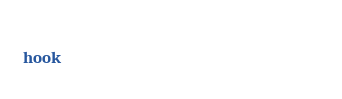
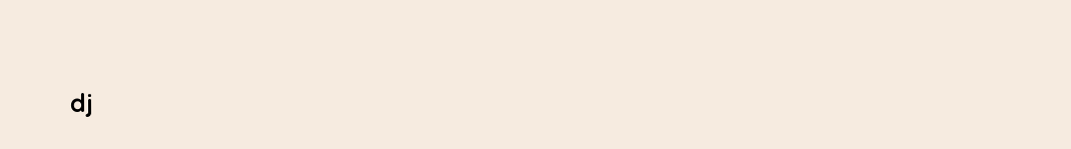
[23,51,62,63] hook -> [70,92,94,118] dj

